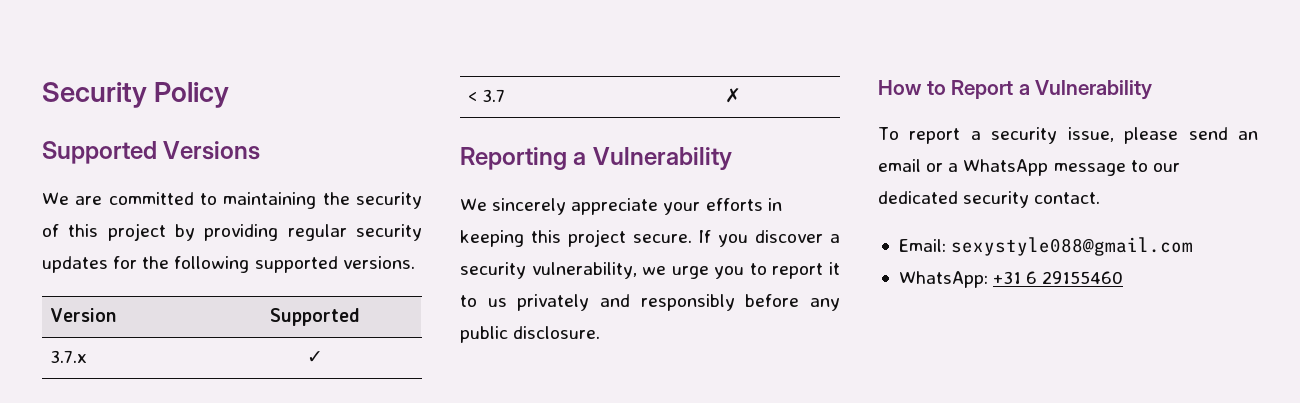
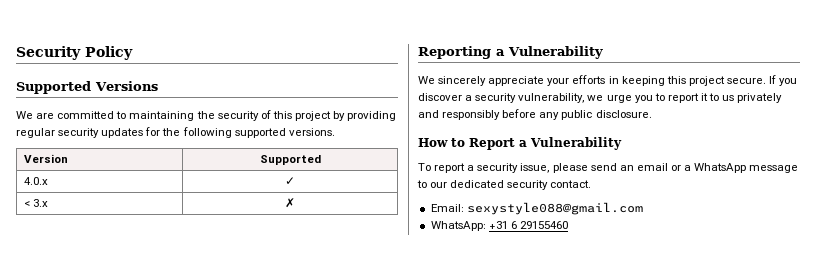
[49,350,87,363] 3.7.x -> [23,177,48,185] 4.0.x
[482,89,506,102] 3.7 -> [32,199,48,207] 3.x

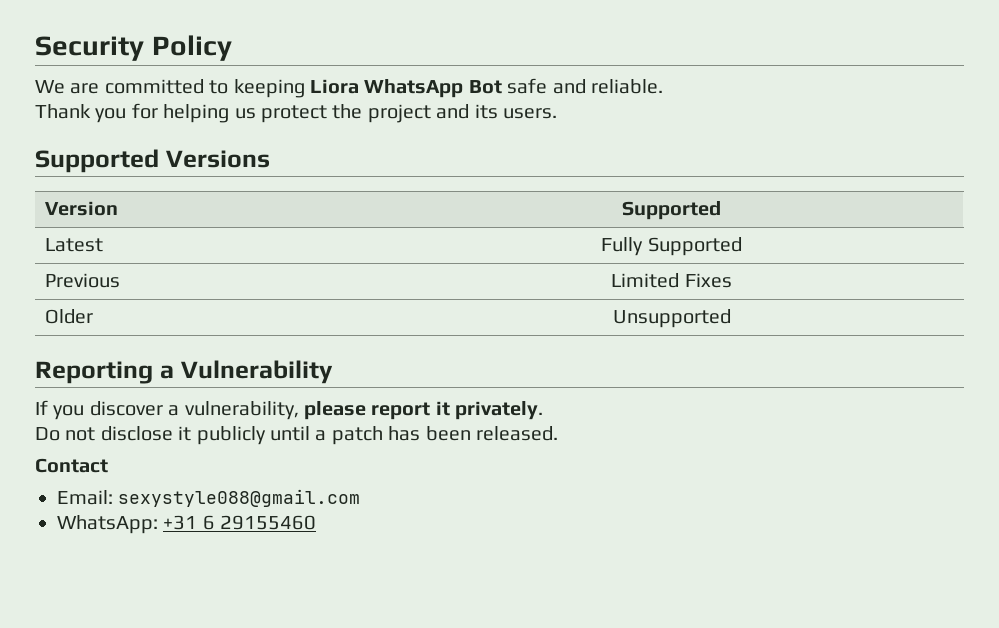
[16,81,158,94] // Supported Versions -> (232, 48) none
[129,110,397,121] [16,127,335,138] [23,154,68,163] [259,155,321,165] [23,177,48,185] [285,177,295,185] [23,199,48,207] [285,198,295,208] [418,46,603,59] [418,75,798,86] [418,93,783,103] [418,109,652,120] [418,137,622,150] [418,163,799,173] [417,180,592,190] maintaining the security of this project by providing regular security updates for the following supported versions. // Version | Supported // 4.0.x | ✓ // < 3.x | ✗ // Reporting a Vulnerability // We sincerely appreciate your efforts in keeping this project secure. If you discover a security vulnerability, we urge you to report it to us privately and responsibly before any public disclosure. // How to Report a Vulnerability // To report a security issue, please send an email or a WhatsApp message to our dedicated security contact. -> [233,78,663,98] [35,103,557,123] [35,149,270,173] [45,201,119,216] [622,201,721,220] [45,238,104,252] [601,237,742,256] [45,273,121,288] [611,273,732,288] [45,309,94,324] [612,309,731,328] [35,360,333,384] [35,400,544,420] [35,426,558,445] [35,458,108,473] keeping Liora WhatsApp Bot safe and reliable. // Thank you for helping us protect the project and its users. // Supported Versions // Version | Supported // Latest | Fully Supported // Previous | Limited Fixes // Older | Unsupported // Reporting a Vulnerability // If you discover a vulnerability, please report it privately. // Do not disclose it publicly until a patch has been released. // Contact

